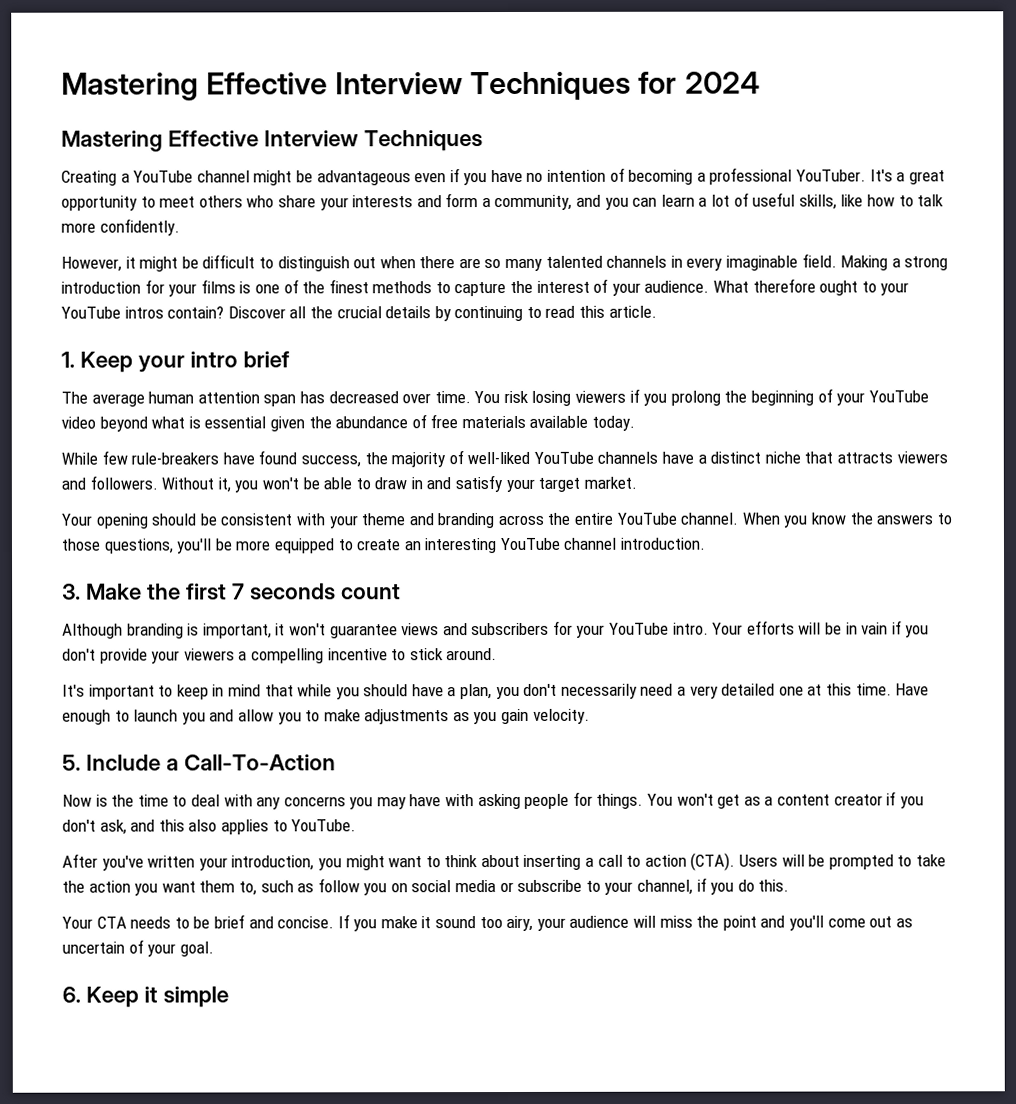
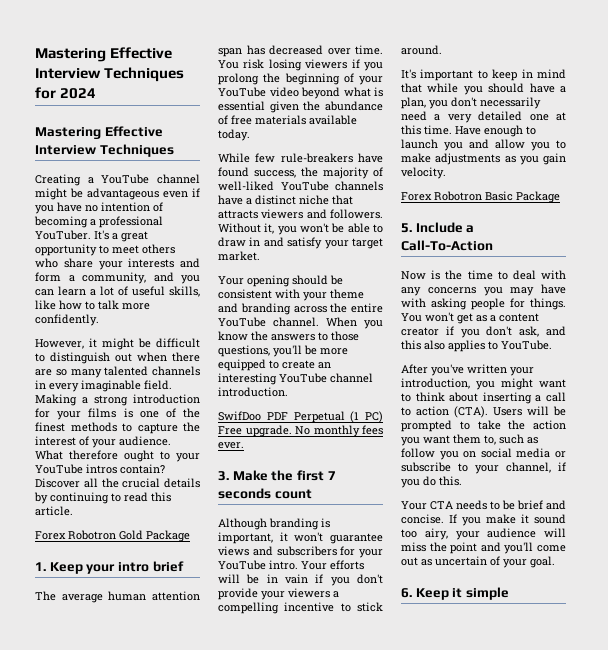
(657, 311) none -> [35,530,190,542] // Forex Robotron Gold Package
(706, 543) none -> [218,411,383,423] [218,425,383,437] [218,442,244,449] // SwifDoo PDF Perpetual (1 PC) Free upgrade. No monthly fees ever.
(590, 716) none -> [401,191,560,203] // Forex Robotron Basic Package

